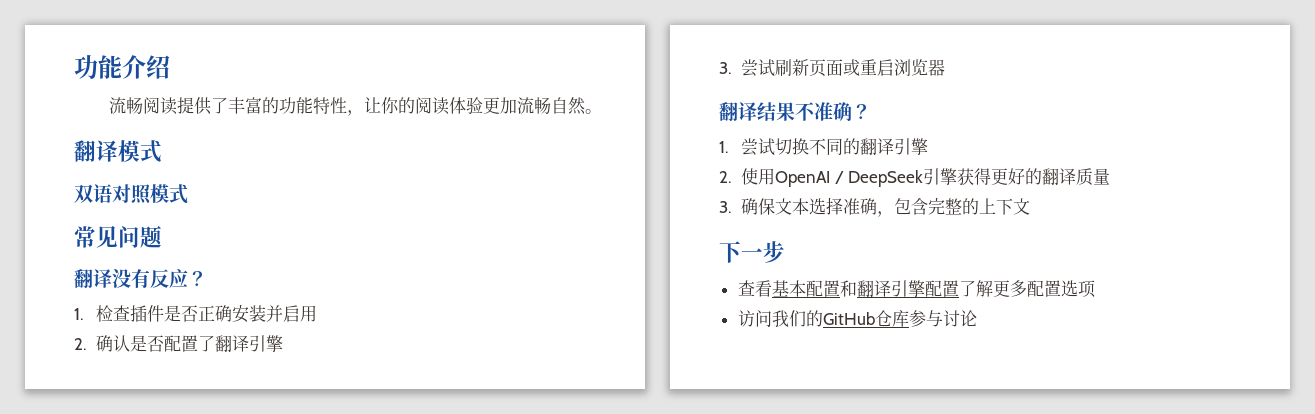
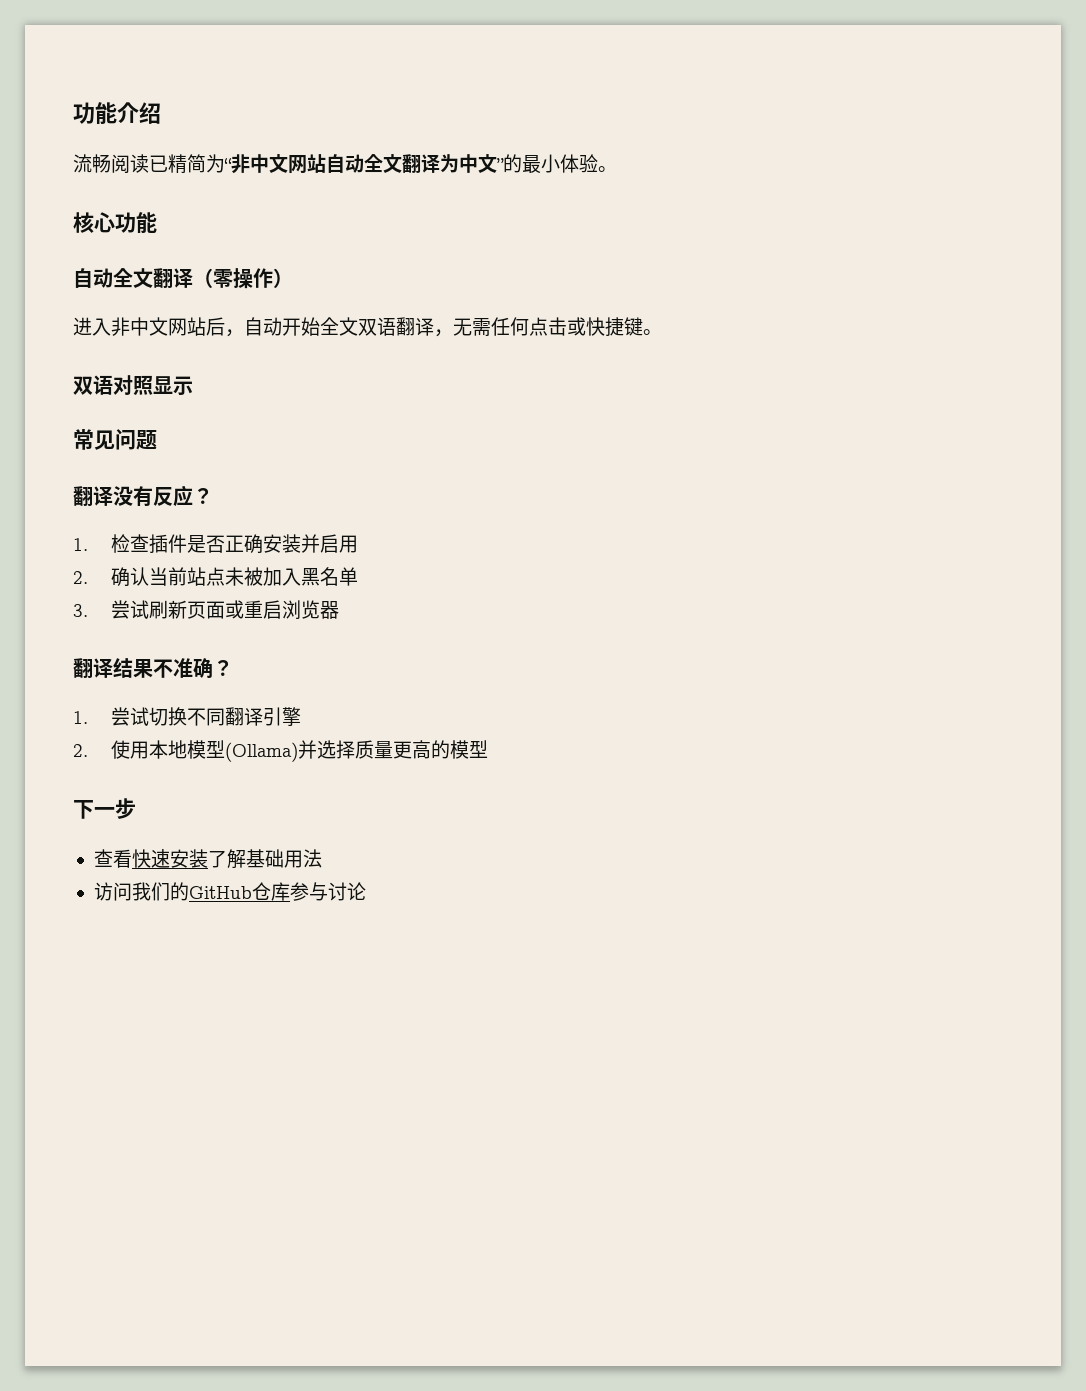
[176,97,602,116] [74,140,162,163] 提供了丰富的功能特性，让你的阅读体验更加流畅自然。 // 翻译模式 -> [149,154,617,174] [73,212,157,233] [73,268,293,289] [73,317,662,337] 已精简为“非中文网站自动全文翻译为中文”的最小体验。 // 核心功能 // 自动全文翻译（零操作） // 进入非中文网站后，自动开始全文双语翻译，无需任何点击或快捷键。
[150,184,188,204] 模式 -> [153,376,193,395] 显示
[130,335,284,352] 是否配置了翻译引擎 -> [148,567,358,586] 当前站点未被加入黑名单
[843,138,861,155] 的 -> (225, 717) none
[775,168,1111,187] [719,197,1031,217] [719,241,785,263] [737,280,1096,298] OpenAI / DeepSeek引擎获得更好的翻译质量 // 3.确保文本选择准确，包含完整的上下文 // 下一步 // 查看基本配置和翻译引擎配置了解更多配置选项 -> [148,740,488,762] [73,798,136,819] [93,849,322,869] 本地模型(Ollama)并选择质量更高的模型 // 下一步 // 查看快速安装了解基础用法

